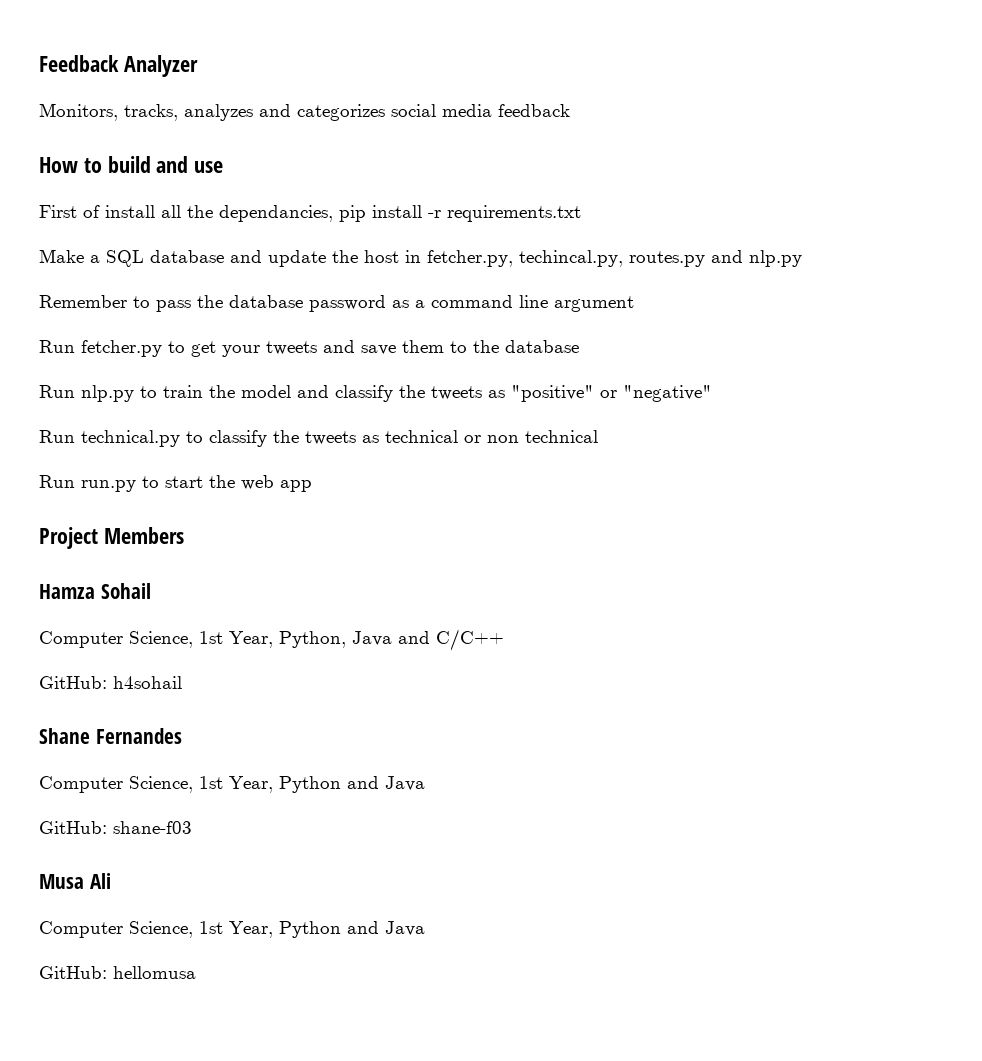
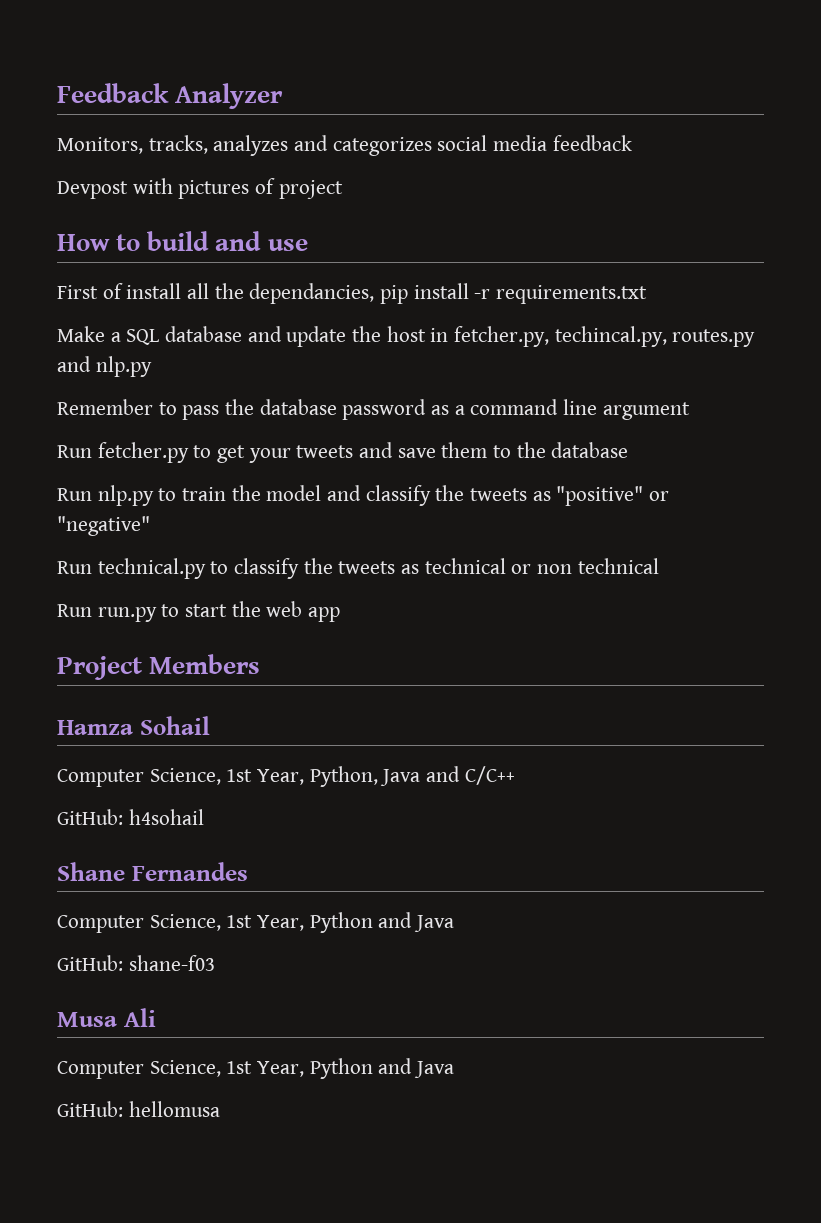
(570, 110) none -> [57,178,343,199] // Devpost with pictures of project

